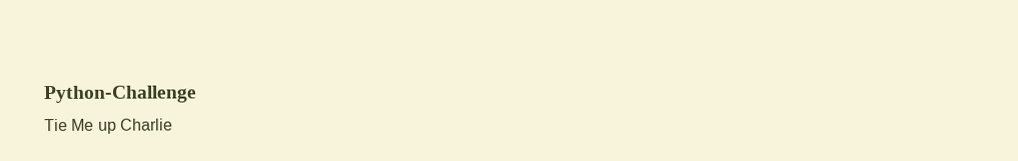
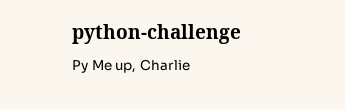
[44,85,197,104] [44,118,117,134] Python-Challenge // Tie Me up -> [72,24,241,44] [72,60,137,73] python-challenge // Py Me up,

